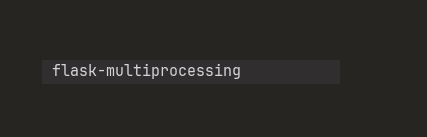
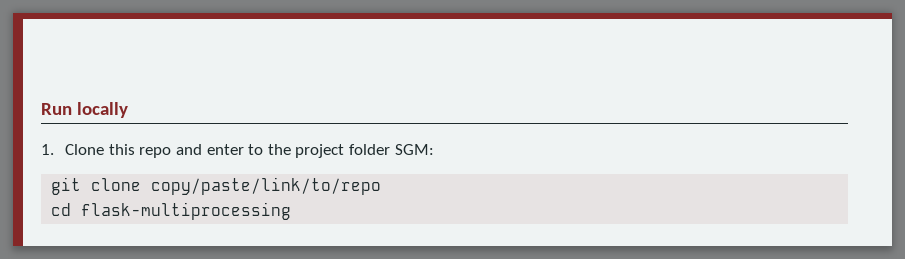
(51, 71) none -> [41,102,128,118] [41,144,434,158] [51,177,382,195] [51,203,72,216] Run locally // 1. Clone this repo and enter to the project folder SGM: // git clone copy/paste/link/to/repo // cd

